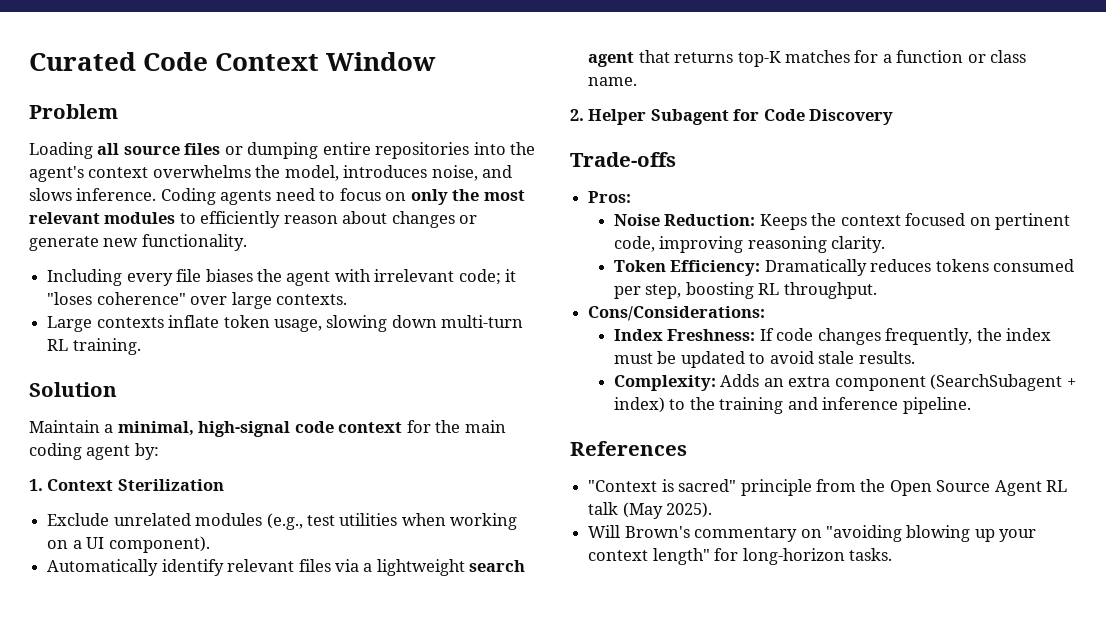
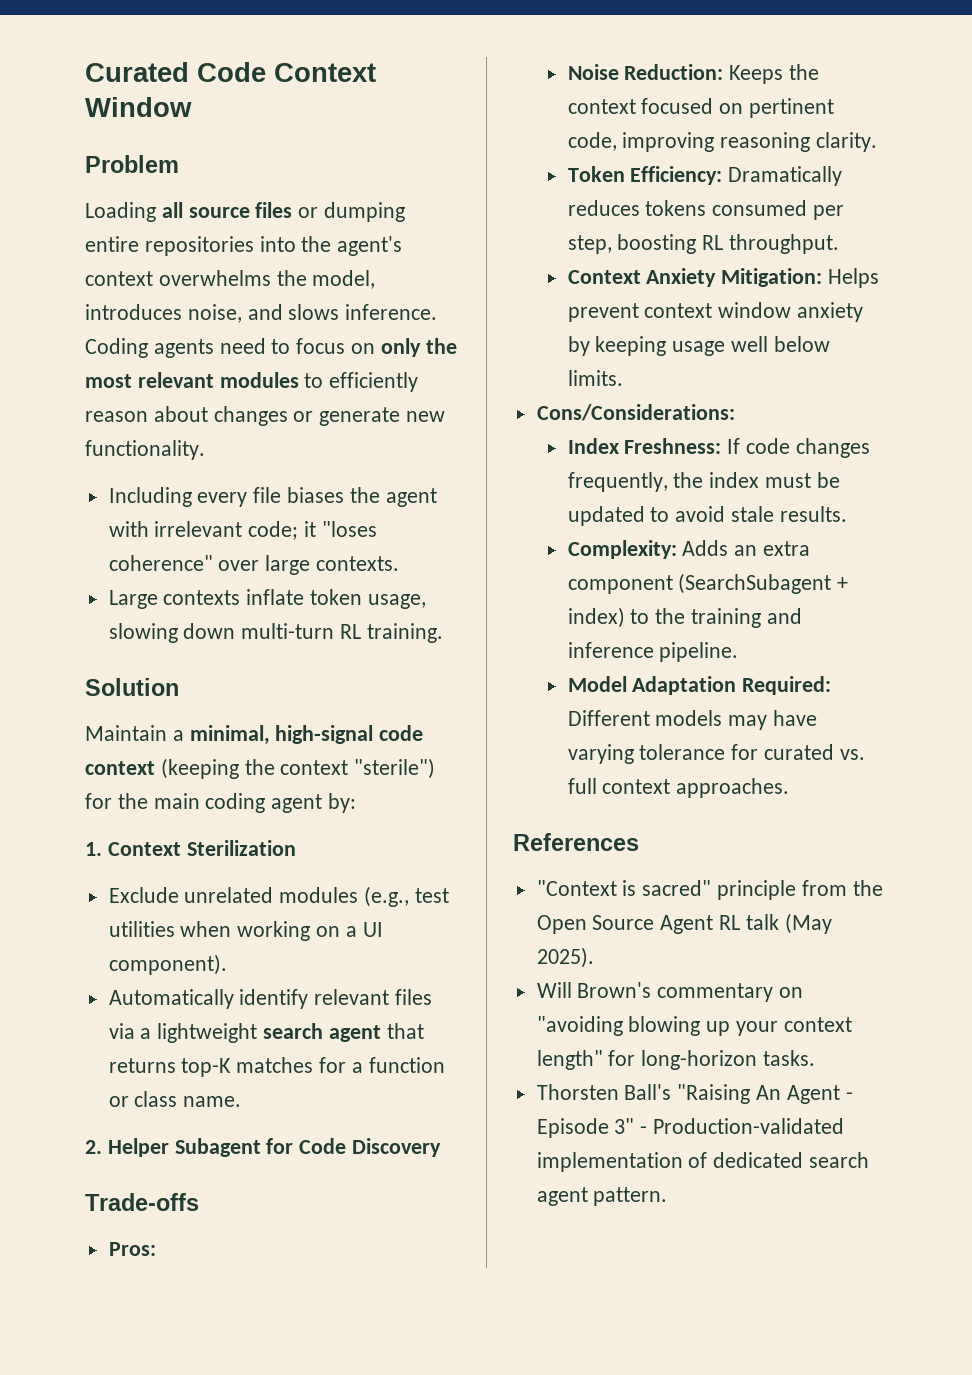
(403, 427) none -> [160,758,436,779] (keeping the context "sterile")
(877, 290) none -> [567,268,880,288] [567,302,864,322] [567,336,830,356] [567,370,623,386] // Context Anxiety Mitigation: Helps prevent context window anxiety by keeping usage well below limits.
(971, 405) none -> [567,676,832,695] [567,710,818,730] [567,744,865,764] [567,778,790,798] // Model Adaptation Required: Different models may have varying tolerance for curated vs. full context approaches.
(892, 554) none -> [536,1084,853,1104] [536,1118,845,1138] [536,1152,870,1172] [536,1187,668,1206] // Thorsten Ball's "Raising An Agent - Episode 3" - Production-validated implementation of dedicated search agent pattern.

